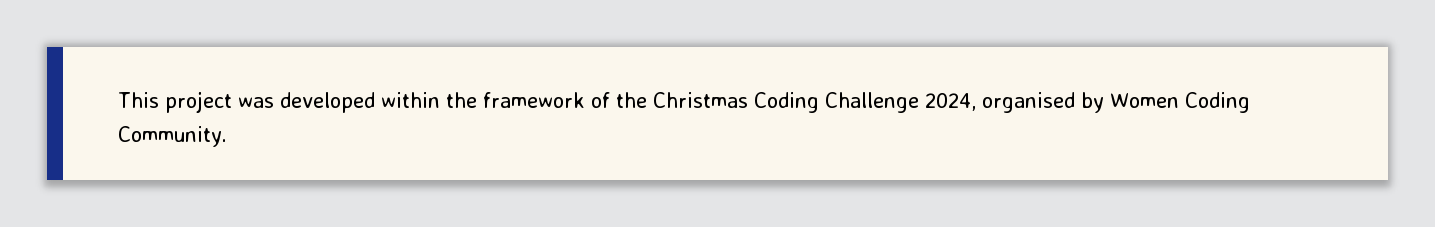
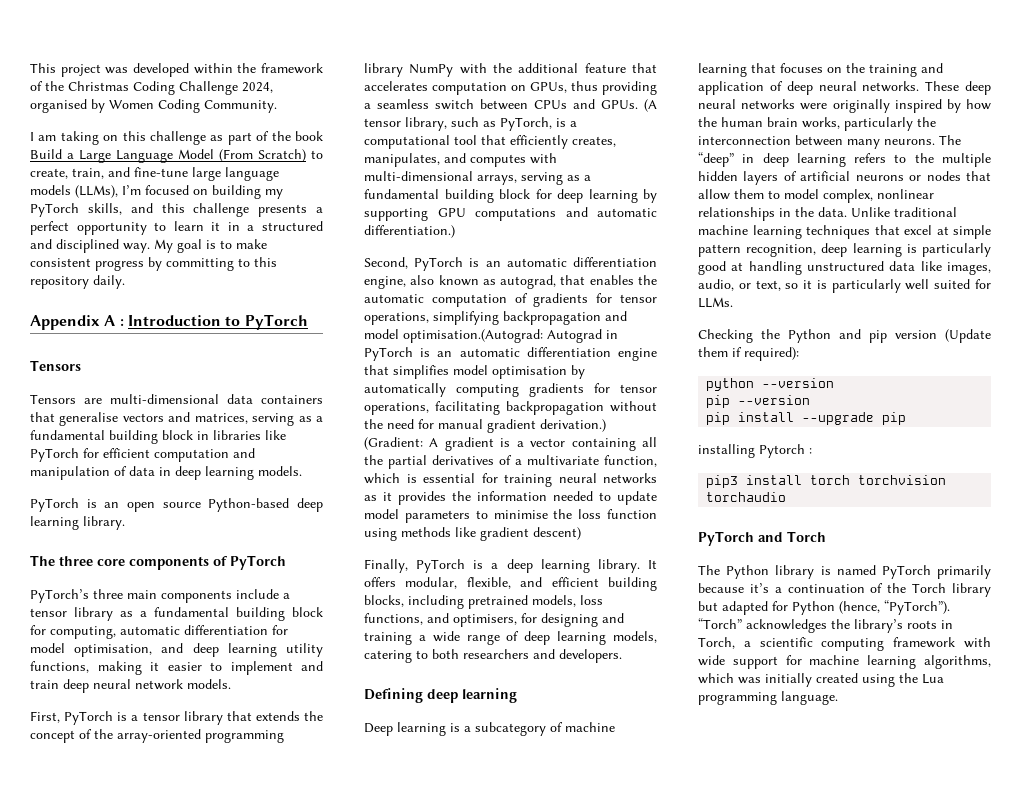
(227, 136) none -> [30,131,323,145] [30,149,323,163] [30,167,279,181] [30,185,283,199] [30,203,323,217] [30,221,324,235] [30,239,267,253] [30,257,277,271] [30,275,125,289] [30,314,308,330] [30,360,81,371] [30,394,323,404] [30,412,323,426] [30,430,286,444] [30,448,255,462] [30,466,302,480] [30,498,323,512] [30,516,125,530] [30,555,286,570] [30,589,290,603] [30,607,323,621] [30,625,288,639] [30,643,323,657] [30,661,323,675] [30,679,231,693] [30,711,323,725] [30,729,284,743] [364,63,657,77] [364,81,657,95] [364,99,657,112] [364,117,577,131] [364,135,616,149] [364,153,557,167] [364,171,591,185] [364,189,657,203] [364,207,657,221] [364,225,455,238] [364,257,657,271] [364,275,657,289] [364,293,657,307] [364,311,627,325] [364,329,618,343] [364,347,657,361] [364,365,585,379] [364,383,657,397] [364,401,657,415] [364,419,606,433] [364,437,657,451] [364,455,657,469] [364,473,657,487] [364,491,657,505] [364,509,657,523] [364,527,581,541] [364,559,657,573] [364,577,657,591] [364,595,603,609] [364,613,624,627] [364,631,657,645] [364,649,622,663] [364,688,517,703] [364,722,615,736] [698,63,943,77] [698,81,991,95] [698,99,991,113] [698,117,936,131] [698,135,961,149] [698,152,991,167] [698,171,991,185] [698,189,934,203] [698,207,957,221] [698,225,991,239] [698,243,991,257] [698,261,991,275] [698,279,991,293] [698,297,733,308] [698,329,991,343] [698,347,799,361] [706,378,835,391] [706,395,811,408] [706,412,907,425] [698,444,812,458] [706,475,947,488] [706,492,787,502] [698,531,826,546] [698,565,991,579] [698,583,991,597] [698,600,950,615] [698,618,953,633] [698,637,991,651] [698,655,991,669] [698,673,944,687] [698,691,838,705] // I am taking on this challenge as part of the book Build a Large Language Model (From Scratch) to create, train, and fine-tune large language models (LLMs), I’m focused on building my PyTorch skills, and this challenge presents a perfect opportunity to learn it in a structured and disciplined way. My goal is to make consistent progress by committing to this repository daily. // Appendix A : Introduction to PyTorch // Tensors // Tensors are multi-dimensional data containers that generalise vectors and matrices, serving as a fundamental building block in libraries like PyTorch for efficient computation and manipulation of data in deep learning models. // PyTorch is an open source Python-based deep learning library. // The three core components of PyTorch // PyTorch’s three main components include a tensor library as a fundamental building block for computing, automatic differentiation for model optimisation, and deep learning utility functions, making it easier to implement and train deep neural network models. // First, PyTorch is a tensor library that extends the concept of the array-oriented programming library NumPy with the additional feature that accelerates computation on GPUs, thus providing a seamless switch between CPUs and GPUs. (A tensor library, such as PyTorch, is a computational tool that efficiently creates, manipulates, and computes with multi-dimensional arrays, serving as a fundamental building block for deep learning by supporting GPU computations and automatic differentiation.) // Second, PyTorch is an automatic differentiation engine, also known as autograd, that enables the automatic computation of gradients for tensor operations, simplifying backpropagation and model optimisation.(Autograd: Autograd in PyTorch is an automatic differentiation engine that simplifies model optimisation by automatically computing gradients for tensor operations, facilitating backpropagation without the need for manual gradient derivation.) (Gradient: A gradient is a vector containing all the partial derivatives of a multivariate function, which is essential for training neural networks as it provides the information needed to update model parameters to minimise the loss function using methods like gradient descent) // Finally, PyTorch is a deep learning library. It offers modular, flexible, and efficient building blocks, including pretrained models, loss functions, and optimisers, for designing and training a wide range of deep learning models, catering to both researchers and developers. // Defining deep learning // Deep learning is a subcategory of machine learning that focuses on the training and application of deep neural networks. These deep neural networks were originally inspired by how the human brain works, particularly the interconnection between many neurons. The “deep” in deep learning refers to the multiple hidden layers of artificial neurons or nodes that allow them to model complex, nonlinear relationships in the data. Unlike traditional machine learning techniques that excel at simple pattern recognition, deep learning is particularly good at handling unstructured data like images, audio, or text, so it is particularly well suited for LLMs. // Checking the Python and pip version (Update them if required): // python --version // pip --version // pip install --upgrade pip // installing Pytorch : // pip3 install torch torchvision torchaudio // PyTorch and Torch // The Python library is named PyTorch primarily because it’s a continuation of the Torch library but adapted for Python (hence, “PyTorch”). “Torch” acknowledges the library’s roots in Torch, a scientific computing framework with wide support for machine learning algorithms, which was initially created using the Lua programming language.

